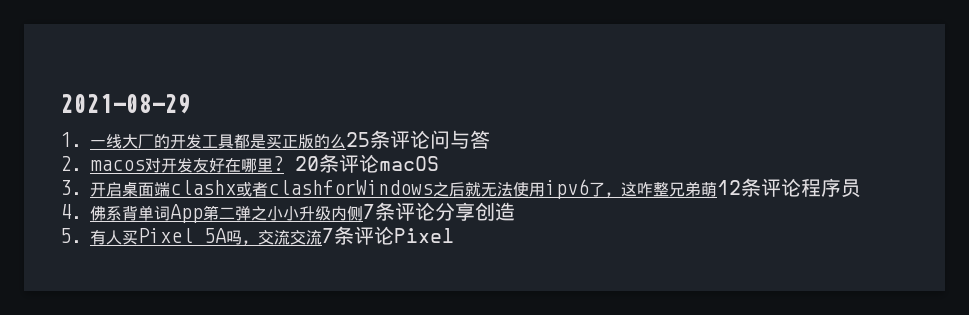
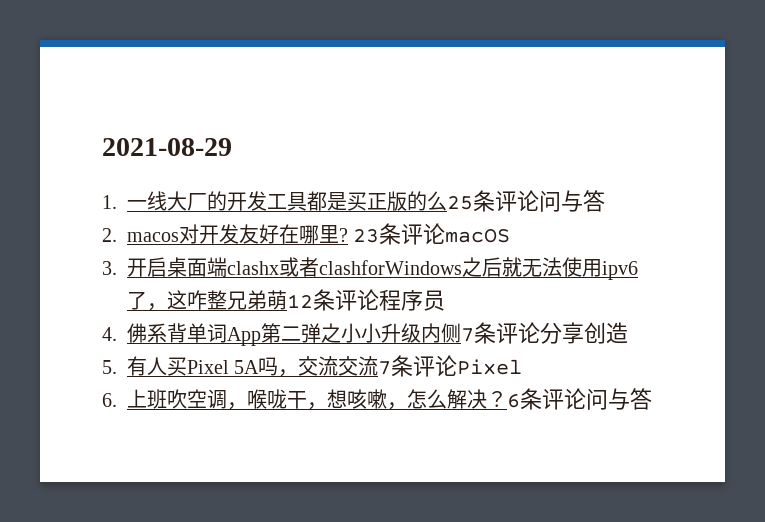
[295,156,319,171] 20 -> [353,229,380,243] 23
(454, 235) none -> [102,388,652,410] // 6.上班吹空调，喉咙干，想咳嗽，怎么解决？6条评论问与答

